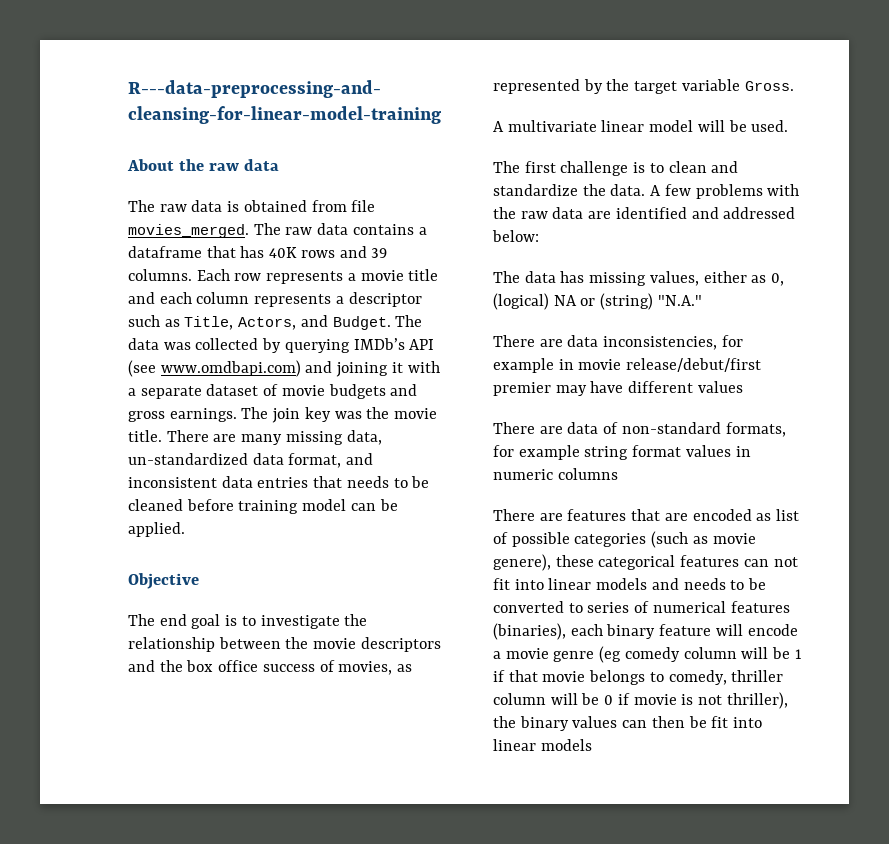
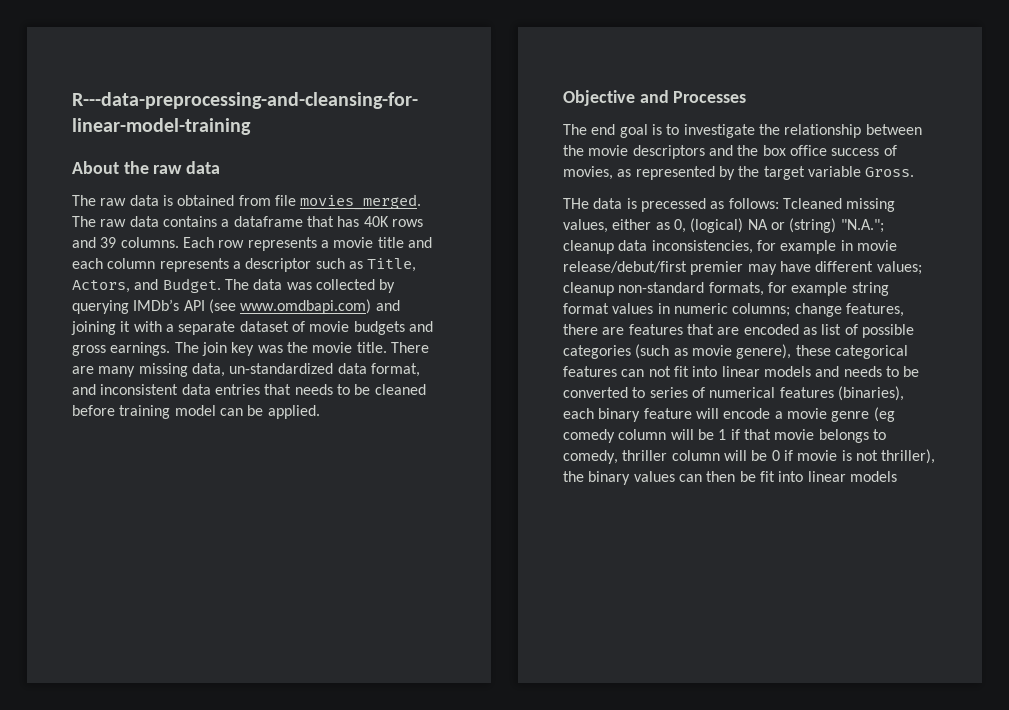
(199, 581) none -> [639,90,747,103] and Processes
[493,120,789,132] [493,161,739,176] [493,184,800,199] [493,207,796,219] [492,230,539,242] [493,271,585,283] A multivariate linear model will be used. // The first challenge is to clean and standardize the data. A few problems with the raw data are identified and addressed below: // The data has -> [563,198,842,212] THe data is precessed as follows: Tcleaned
[657,295,702,306] [493,335,563,347] "N.A." // There are -> [840,219,884,233] [563,240,614,254] "N.A."; cleanup
[697,381,743,393] [493,422,619,434] values // There are data of -> [876,261,922,275] [563,282,614,296] values; cleanup
[557,468,618,480] [493,509,535,521] columns // There -> [732,303,904,317] [563,324,598,335] columns; change features, there

